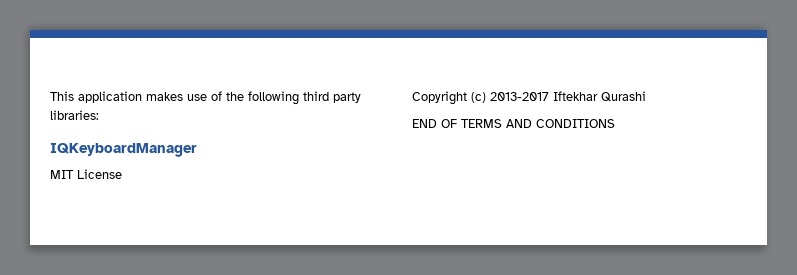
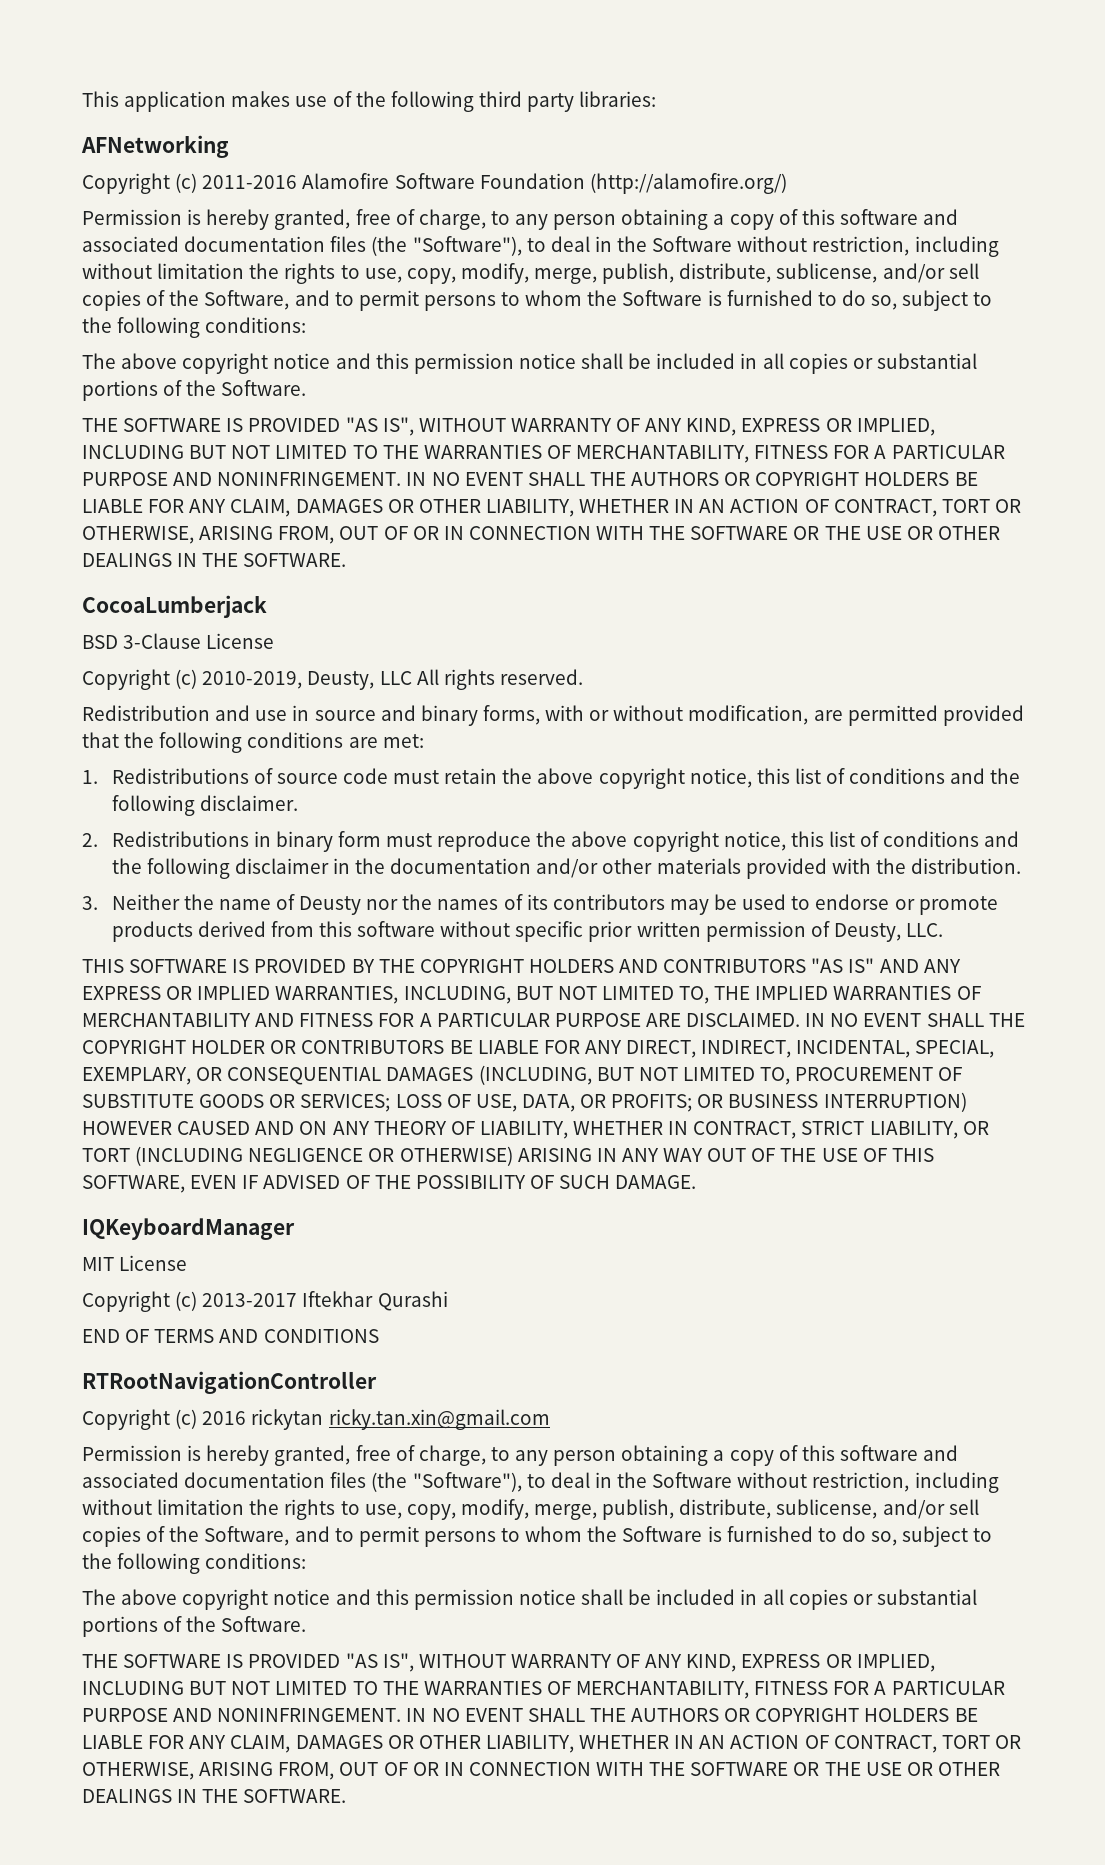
(99, 115) none -> [81,135,229,158] [82,173,787,194] [82,209,959,230] [82,236,999,257] [82,263,979,284] [82,290,993,311] [82,317,307,338] [82,353,977,374] [82,380,307,401] [82,417,935,436] [82,445,1005,463] [82,472,978,486] [82,499,1021,517] [82,526,1000,544] [82,553,347,567] [82,595,267,618] [82,633,275,649] [82,669,583,690] [82,705,1024,726] [82,732,424,753] [82,768,1021,789] [111,795,298,816] [82,831,1020,852] [111,858,1022,879] [82,894,998,915] [111,921,944,942] [82,958,961,973] [82,986,981,1004] [82,1013,1025,1027] [82,1040,995,1058] [82,1065,963,1085] [82,1092,967,1112] [82,1121,989,1139] [82,1146,934,1166] [82,1175,697,1193] // AFNetworking // Copyright (c) 2011-2016 Alamofire Software Foundation (http://alamofire.org/) // Permission is hereby granted, free of charge, to any person obtaining a copy of this software and associated documentation files (the "Software"), to deal in the Software without restriction, including without limitation the rights to use, copy, modify, merge, publish, distribute, sublicense, and/or sell copies of the Software, and to permit persons to whom the Software is furnished to do so, subject to the following conditions: // The above copyright notice and this permission notice shall be included in all copies or substantial portions of the Software. // THE SOFTWARE IS PROVIDED "AS IS", WITHOUT WARRANTY OF ANY KIND, EXPRESS OR IMPLIED, INCLUDING BUT NOT LIMITED TO THE WARRANTIES OF MERCHANTABILITY, FITNESS FOR A PARTICULAR PURPOSE AND NONINFRINGEMENT. IN NO EVENT SHALL THE AUTHORS OR COPYRIGHT HOLDERS BE LIABLE FOR ANY CLAIM, DAMAGES OR OTHER LIABILITY, WHETHER IN AN ACTION OF CONTRACT, TORT OR OTHERWISE, ARISING FROM, OUT OF OR IN CONNECTION WITH THE SOFTWARE OR THE USE OR OTHER DEALINGS IN THE SOFTWARE. // CocoaLumberjack // BSD 3-Clause License // Copyright (c) 2010-2019, Deusty, LLC All rights reserved. // Redistribution and use in source and binary forms, with or without modification, are permitted provided that the following conditions are met: // 1. Redistributions of source code must retain the above copyright notice, this list of conditions and the following disclaimer. // 2. Redistributions in binary form must reproduce the above copyright notice, this list of conditions and the following disclaimer in the documentation and/or other materials provided with the distribution. // 3. Neither the name of Deusty nor the names of its contributors may be used to endorse or promote products derived from this software without specific prior written permission of Deusty, LLC. // THIS SOFTWARE IS PROVIDED BY THE COPYRIGHT HOLDERS AND CONTRIBUTORS "AS IS" AND ANY EXPRESS OR IMPLIED WARRANTIES, INCLUDING, BUT NOT LIMITED TO, THE IMPLIED WARRANTIES OF MERCHANTABILITY AND FITNESS FOR A PARTICULAR PURPOSE ARE DISCLAIMED. IN NO EVENT SHALL THE COPYRIGHT HOLDER OR CONTRIBUTORS BE LIABLE FOR ANY DIRECT, INDIRECT, INCIDENTAL, SPECIAL, EXEMPLARY, OR CONSEQUENTIAL DAMAGES (INCLUDING, BUT NOT LIMITED TO, PROCUREMENT OF SUBSTITUTE GOODS OR SERVICES; LOSS OF USE, DATA, OR PROFITS; OR BUSINESS INTERRUPTION) HOWEVER CAUSED AND ON ANY THEORY OF LIABILITY, WHETHER IN CONTRACT, STRICT LIABILITY, OR TORT (INCLUDING NEGLIGENCE OR OTHERWISE) ARISING IN ANY WAY OUT OF THE USE OF THIS SOFTWARE, EVEN IF ADVISED OF THE POSSIBILITY OF SUCH DAMAGE.
(615, 123) none -> [82,1371,377,1394] [82,1409,550,1430] [82,1445,959,1466] [82,1472,999,1493] [82,1499,979,1520] [82,1526,993,1547] [82,1553,307,1574] [82,1589,977,1610] [82,1616,307,1637] [82,1653,935,1672] [82,1681,1005,1699] [82,1708,978,1722] [82,1735,1021,1753] [82,1762,1000,1780] [82,1789,347,1803] // RTRootNavigationController // Copyright (c) 2016 rickytan ricky.tan.xin@gmail.com // Permission is hereby granted, free of charge, to any person obtaining a copy of this software and associated documentation files (the "Software"), to deal in the Software without restriction, including without limitation the rights to use, copy, modify, merge, publish, distribute, sublicense, and/or sell copies of the Software, and to permit persons to whom the Software is furnished to do so, subject to the following conditions: // The above copyright notice and this permission notice shall be included in all copies or substantial portions of the Software. // THE SOFTWARE IS PROVIDED "AS IS", WITHOUT WARRANTY OF ANY KIND, EXPRESS OR IMPLIED, INCLUDING BUT NOT LIMITED TO THE WARRANTIES OF MERCHANTABILITY, FITNESS FOR A PARTICULAR PURPOSE AND NONINFRINGEMENT. IN NO EVENT SHALL THE AUTHORS OR COPYRIGHT HOLDERS BE LIABLE FOR ANY CLAIM, DAMAGES OR OTHER LIABILITY, WHETHER IN AN ACTION OF CONTRACT, TORT OR OTHERWISE, ARISING FROM, OUT OF OR IN CONNECTION WITH THE SOFTWARE OR THE USE OR OTHER DEALINGS IN THE SOFTWARE.

